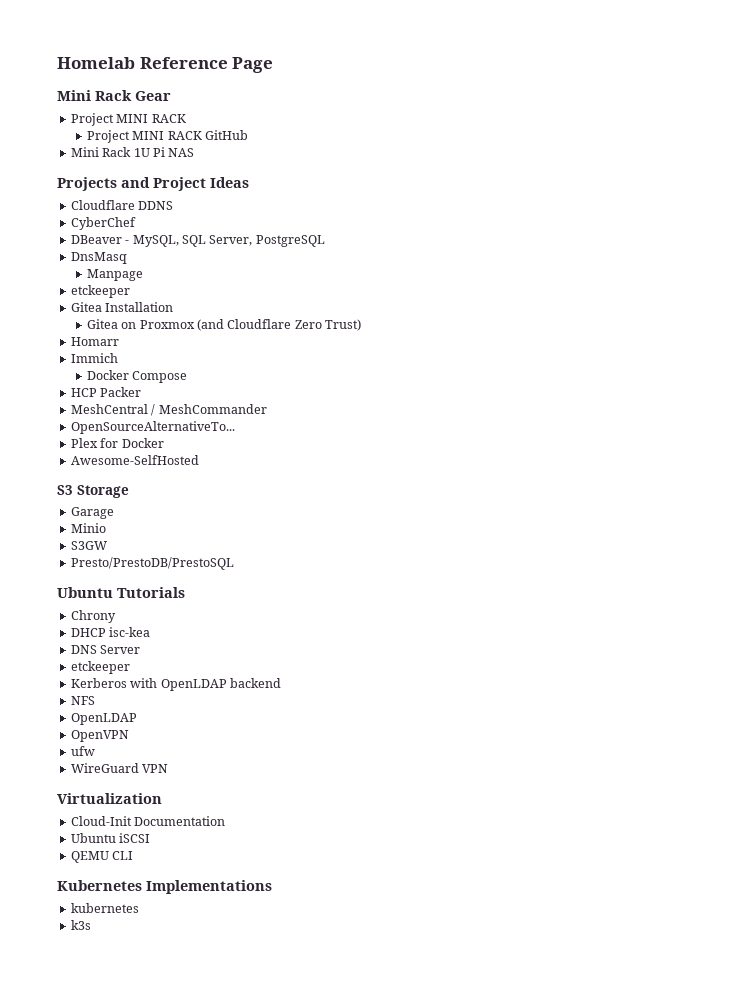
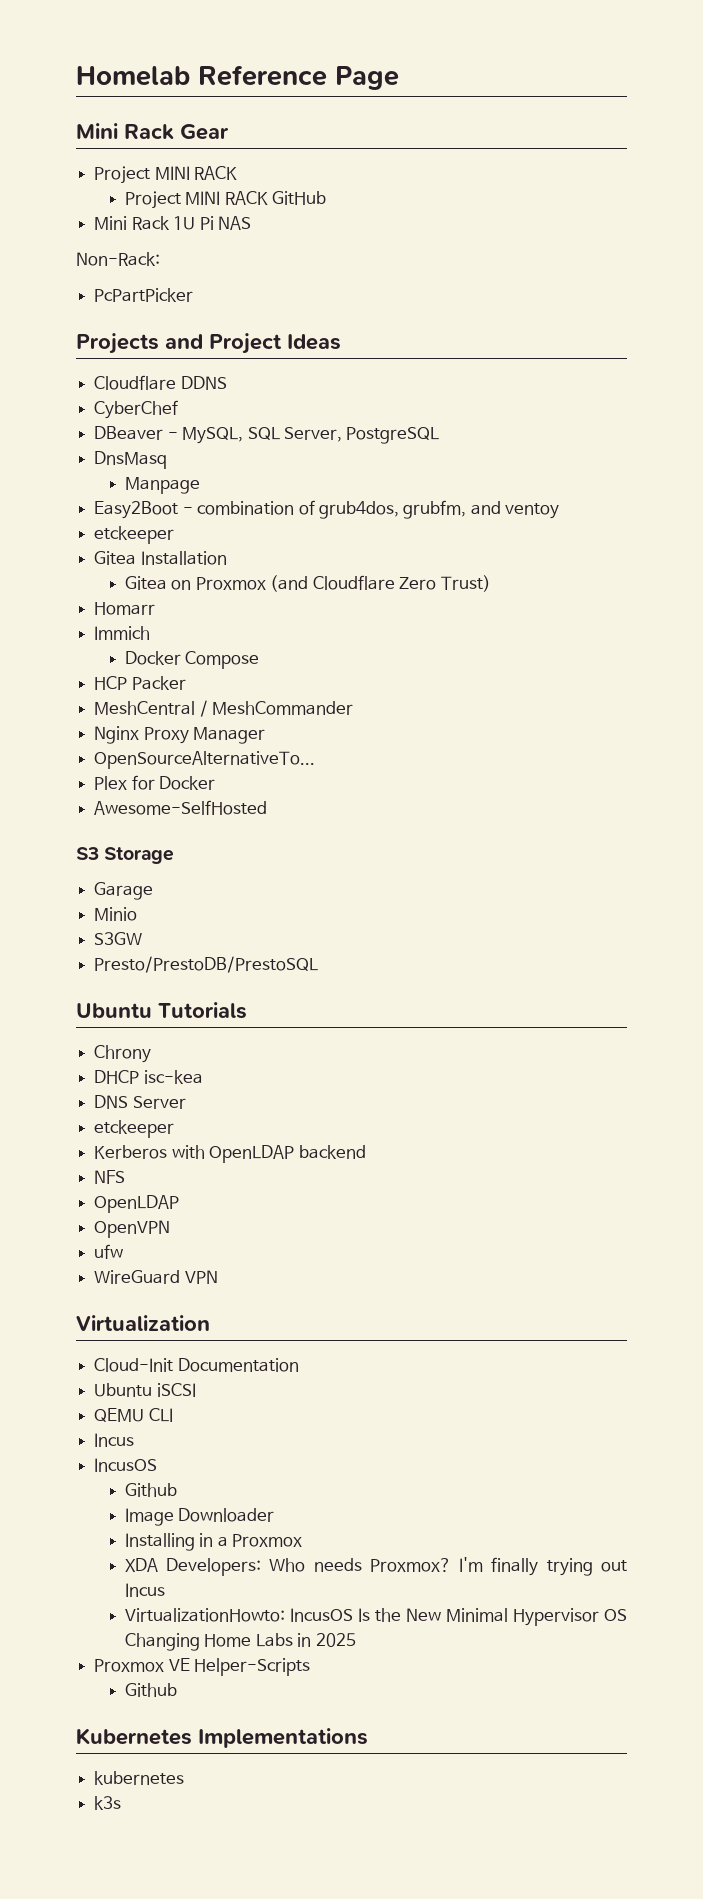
(195, 152) none -> [76,252,160,266] [94,288,194,302] // Non-Rack: // PcPartPicker
(143, 275) none -> [94,500,560,519] // Easy2Boot - combination of grub4dos, grubfm, and ventoy
(267, 409) none -> [94,726,266,744] // Nginx Proxy Manager
(134, 855) none -> [94,1433,135,1447] [94,1458,158,1472] [124,1483,177,1497] [124,1508,275,1526] [124,1533,303,1551] [124,1557,627,1576] [124,1583,165,1597] [124,1608,628,1626] [124,1633,356,1651] [94,1658,311,1676] [124,1683,177,1697] // Incus // IncusOS // Github // Image Downloader // Installing in a Proxmox // XDA Developers: Who needs Proxmox? I'm finally trying out Incus // VirtualizationHowto: IncusOS Is the New Minimal Hypervisor OS Changing Home Labs in 2025 // Proxmox VE Helper-Scripts // Github

